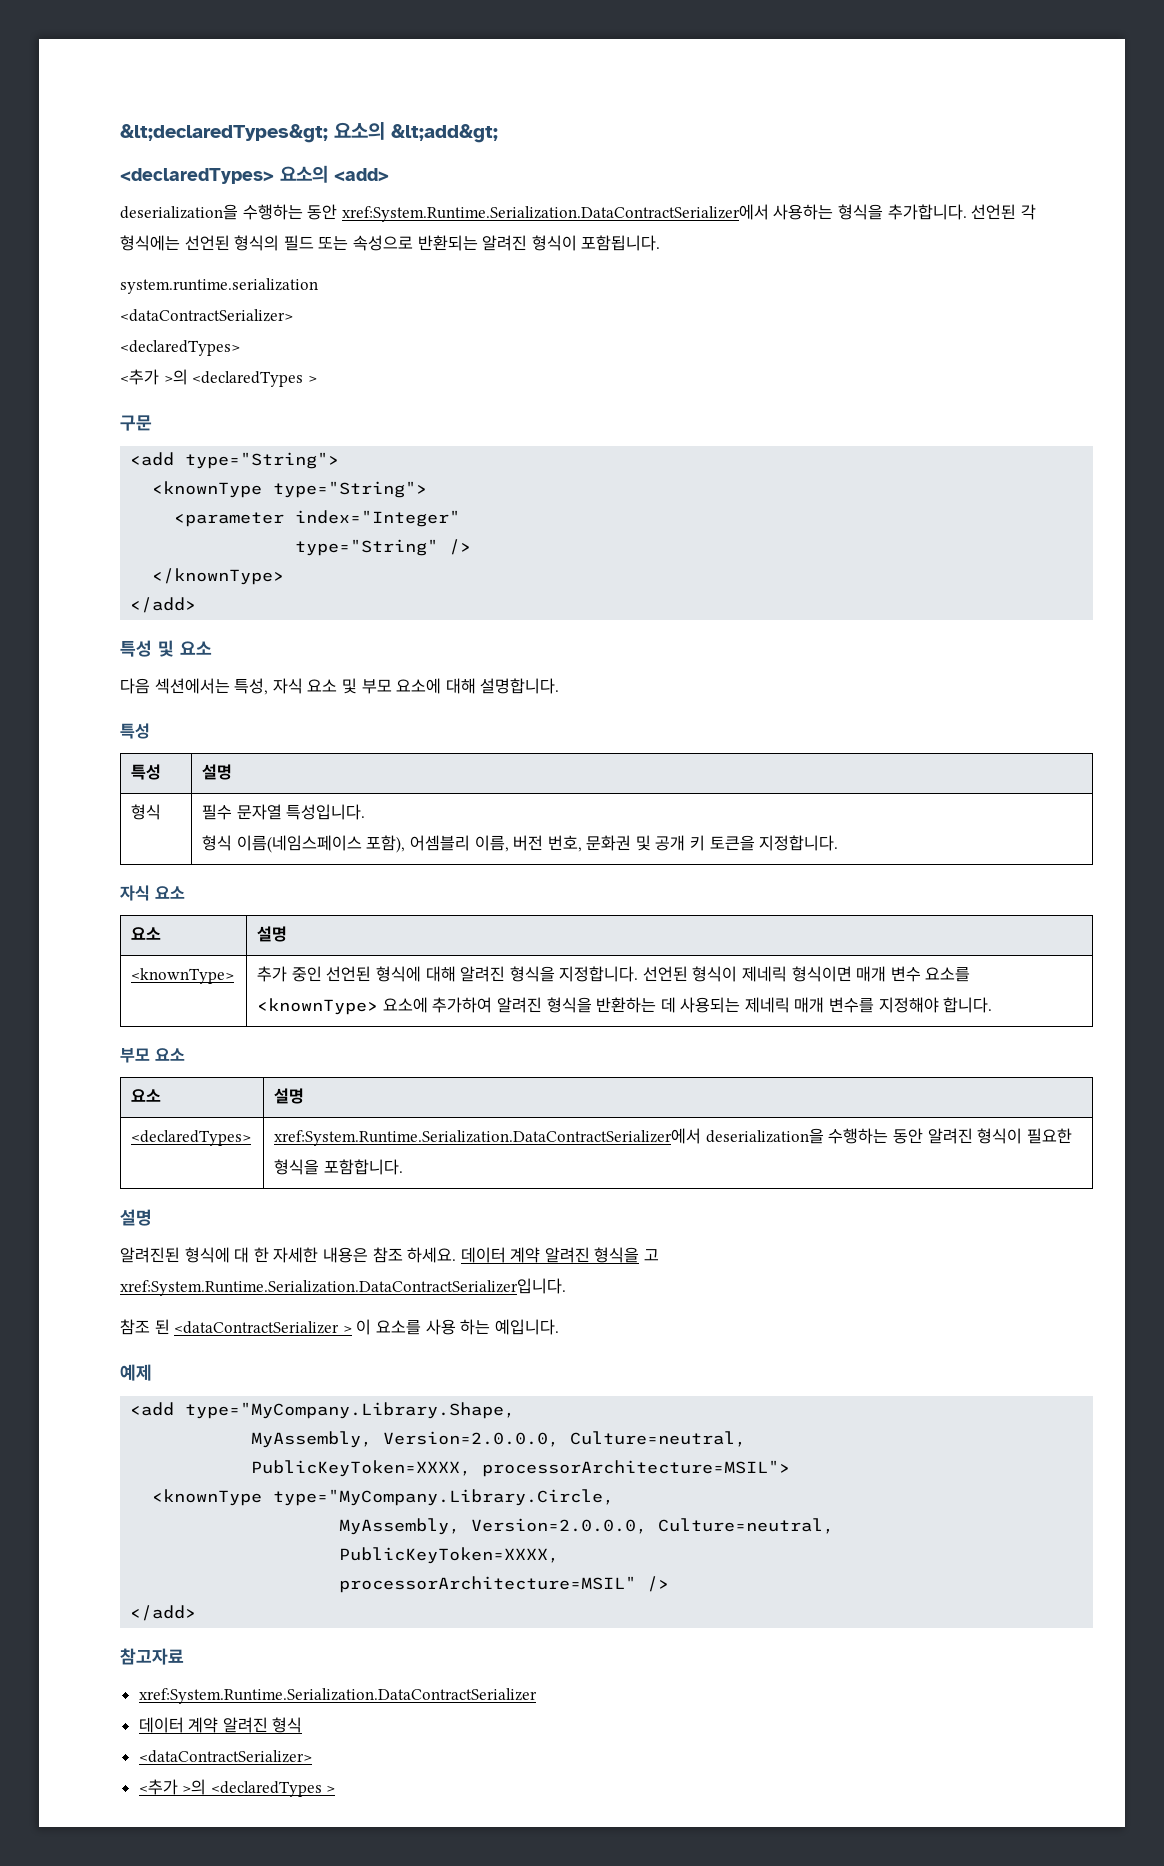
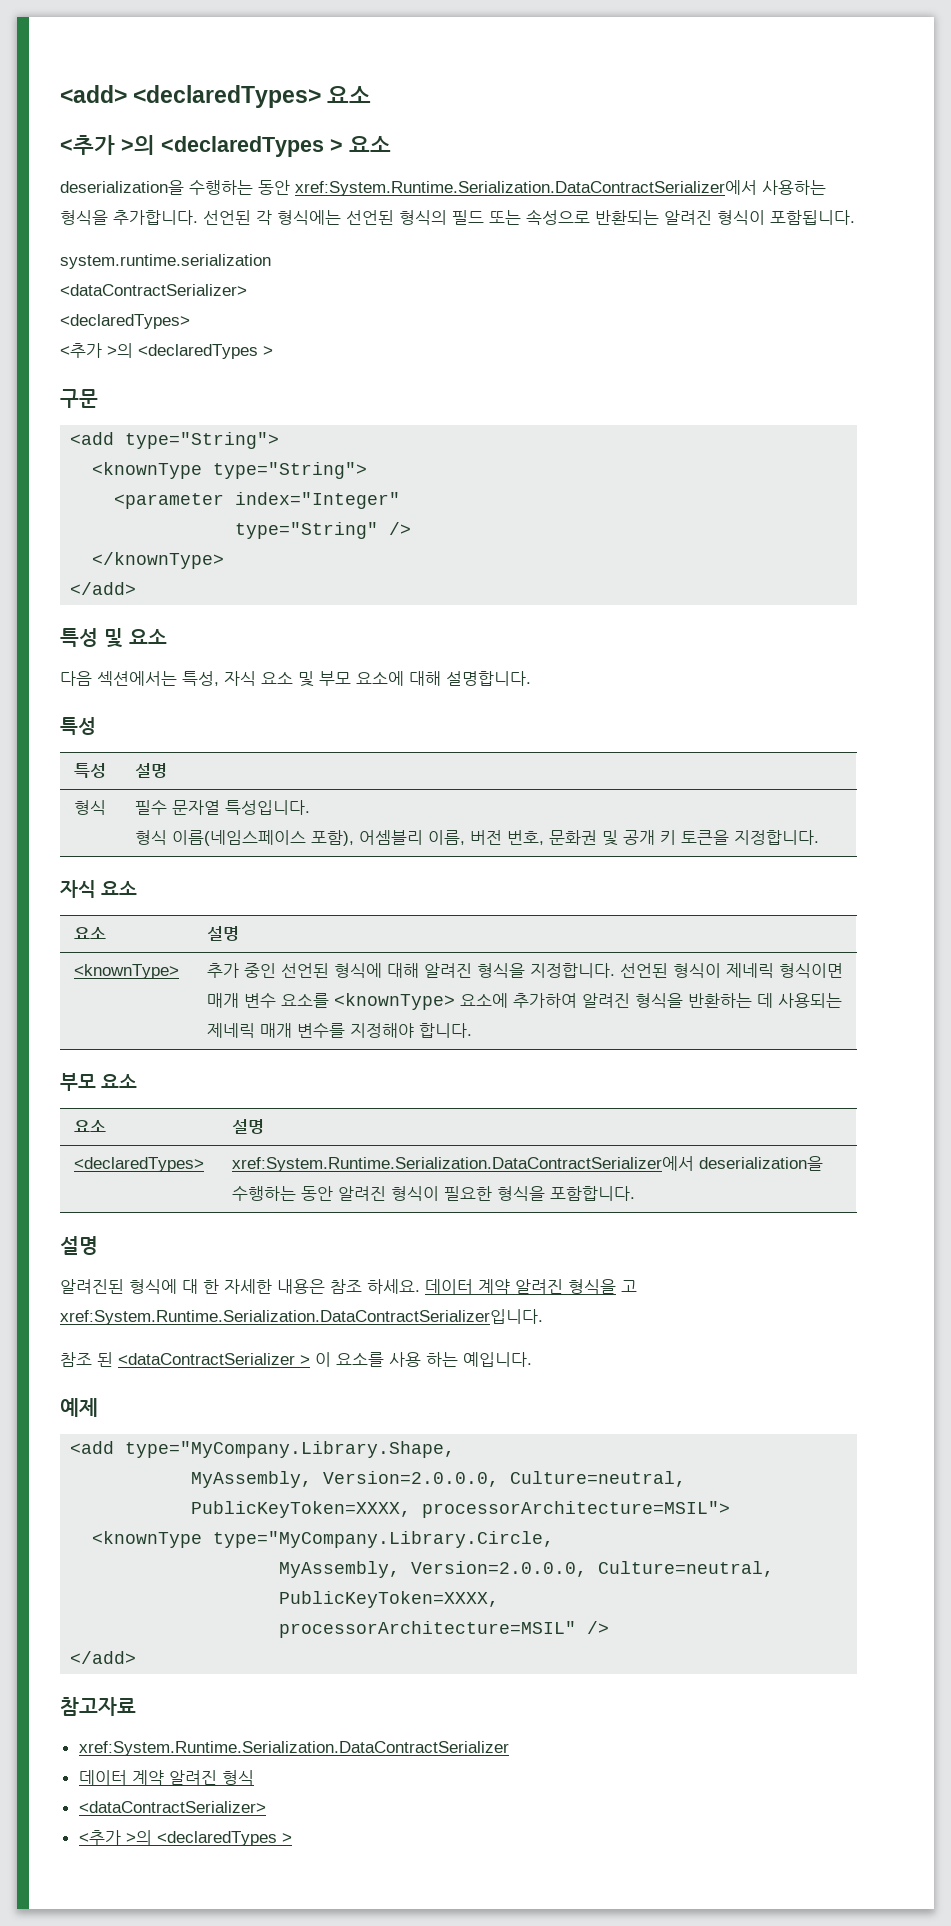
[120,122,498,143] [120,165,389,184] &lt;declaredTypes&gt; 요소의 &lt;add&gt; // <declaredTypes> 요소의 <add> -> [60,85,372,108] [60,135,391,157] <add> <declaredTypes> 요소 // <추가 >의 <declaredTypes > 요소

